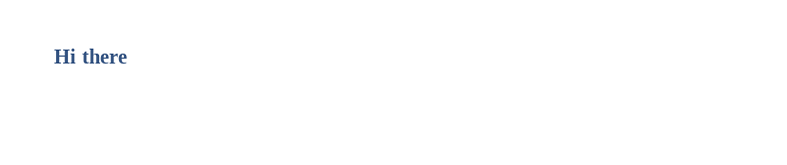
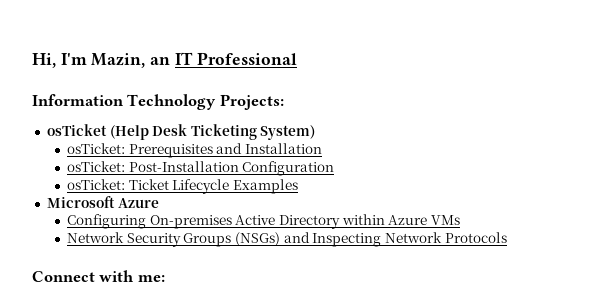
[54,48,128,64] Hi there -> [32,52,297,68] [32,94,284,110] [46,124,316,140] [67,143,322,158] [67,161,335,176] [67,179,298,194] [46,196,159,208] [67,214,460,229] [67,232,507,247] [32,270,165,282] Hi, I'm Mazin, an IT Professional // Information Technology Projects: // osTicket (Help Desk Ticketing System) // osTicket: Prerequisites and Installation // osTicket: Post-Installation Configuration // osTicket: Ticket Lifecycle Examples // Microsoft Azure // Configuring On-premises Active Directory within Azure VMs // Network Security Groups (NSGs) and Inspecting Network Protocols // Connect with me:

